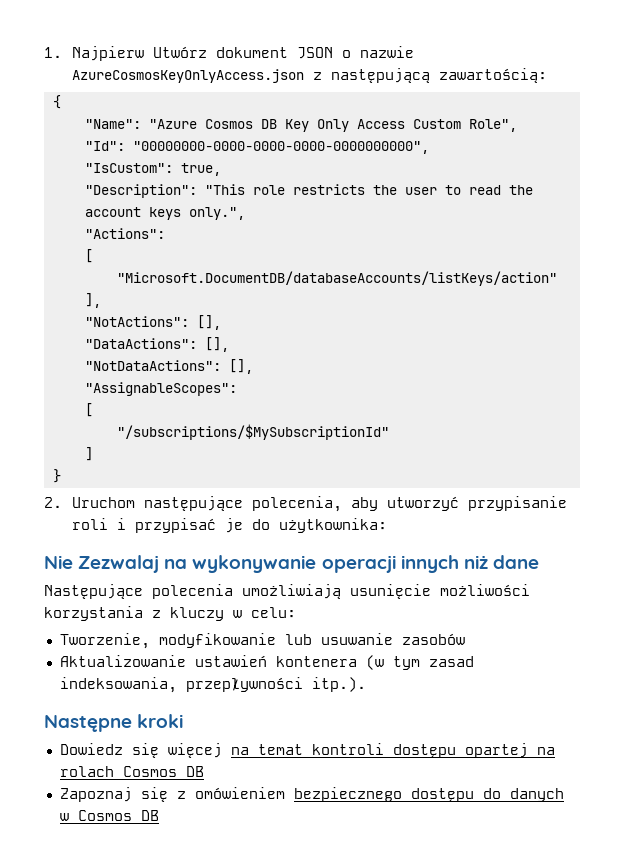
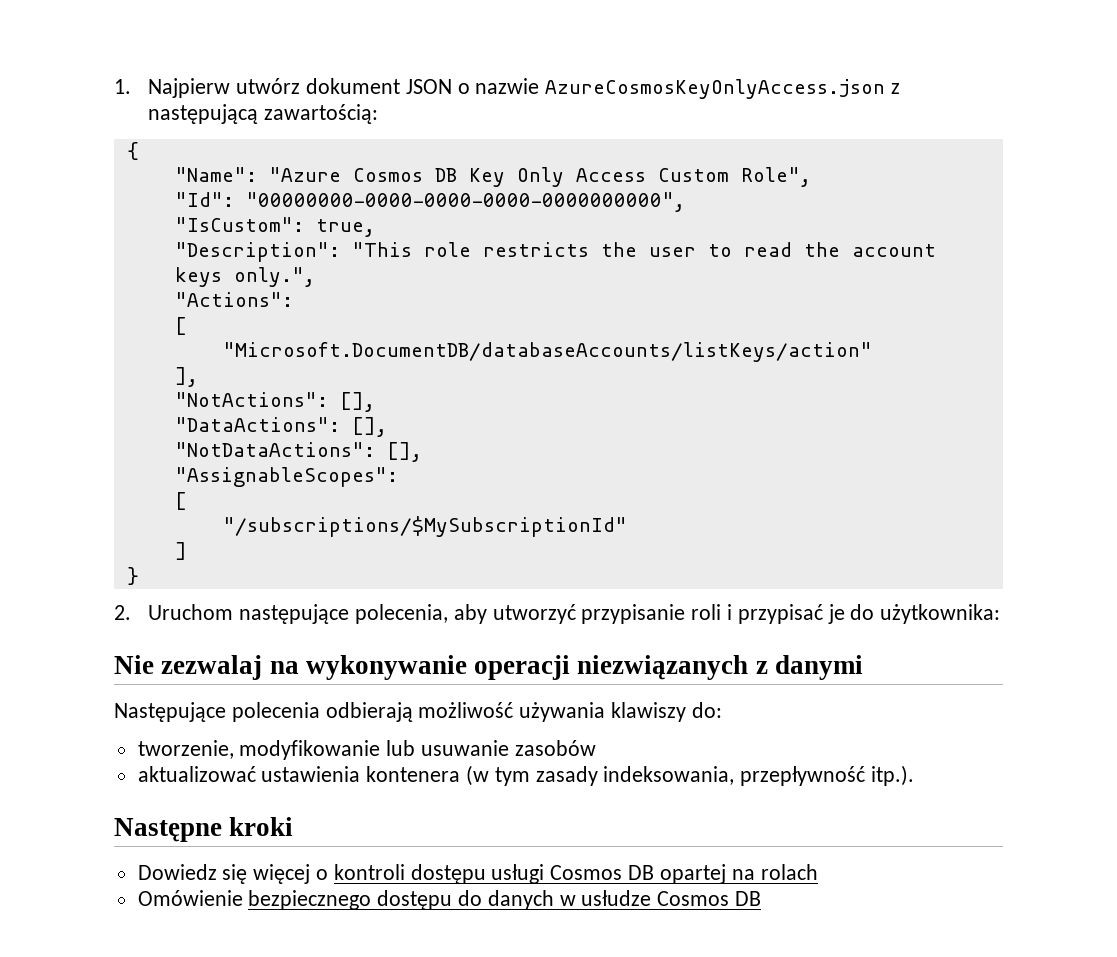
[152,46,207,58] Utwórz -> [236,78,301,94] utwórz
[78,555,160,573] Zezwalaj -> [161,655,263,680] zezwalaj
[400,555,539,573] innych niż dane -> [577,655,864,680] niezwiązanych z danymi
[242,584,530,599] [44,606,296,621] [59,633,150,649] umożliwiają usunięcie możliwości korzystania z kluczy w celu: // Tworzenie, -> [325,702,722,722] [137,740,234,759] odbierają możliwość używania klawiszy do: // tworzenie,
[59,655,267,667] Aktualizowanie ustawień -> [137,766,361,782] aktualizować ustawienia
[428,656,474,667] [59,677,303,693] zasad indeksowania, przepływności -> [535,766,866,786] zasady indeksowania, przepływność
[230,743,555,758] [59,766,204,777] [59,787,285,802] na temat kontroli dostępu opartej na rolach Cosmos DB // Zapoznaj się z omówieniem -> [316,864,818,884] [137,890,243,906] o kontroli dostępu usługi Cosmos DB opartej na rolach // Omówienie
(69, 817) none -> [581,890,652,906] usłudze

